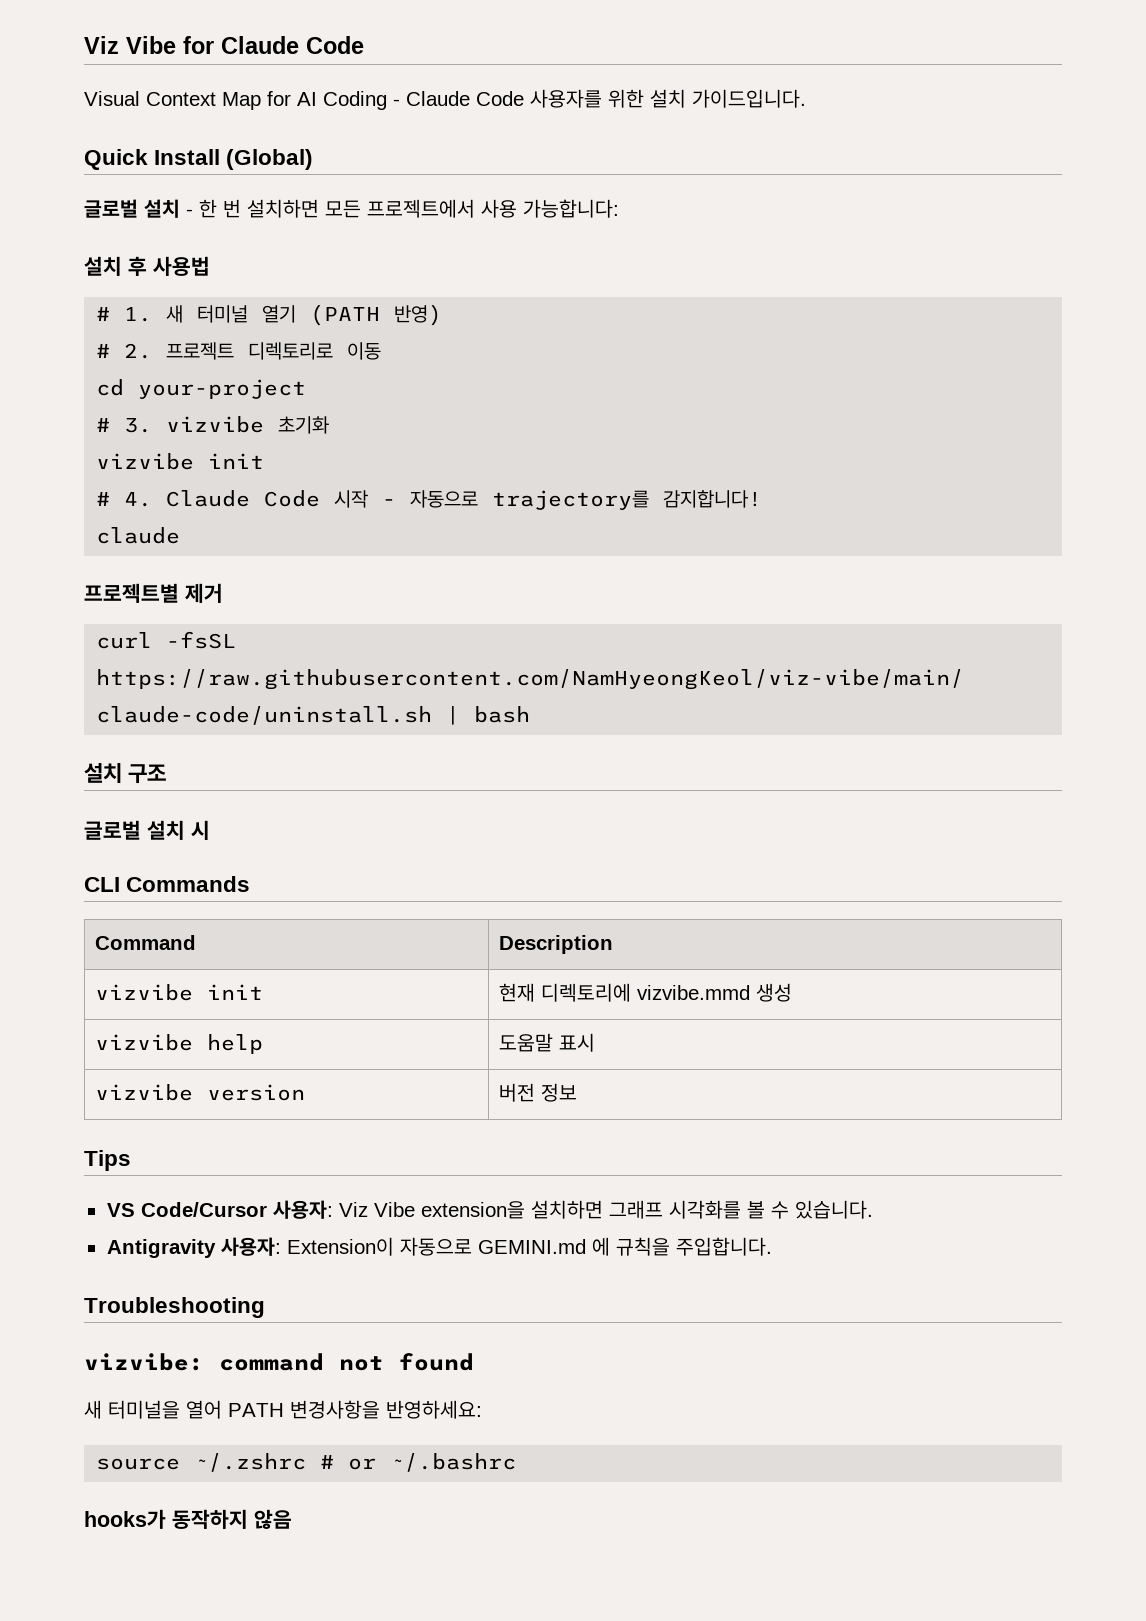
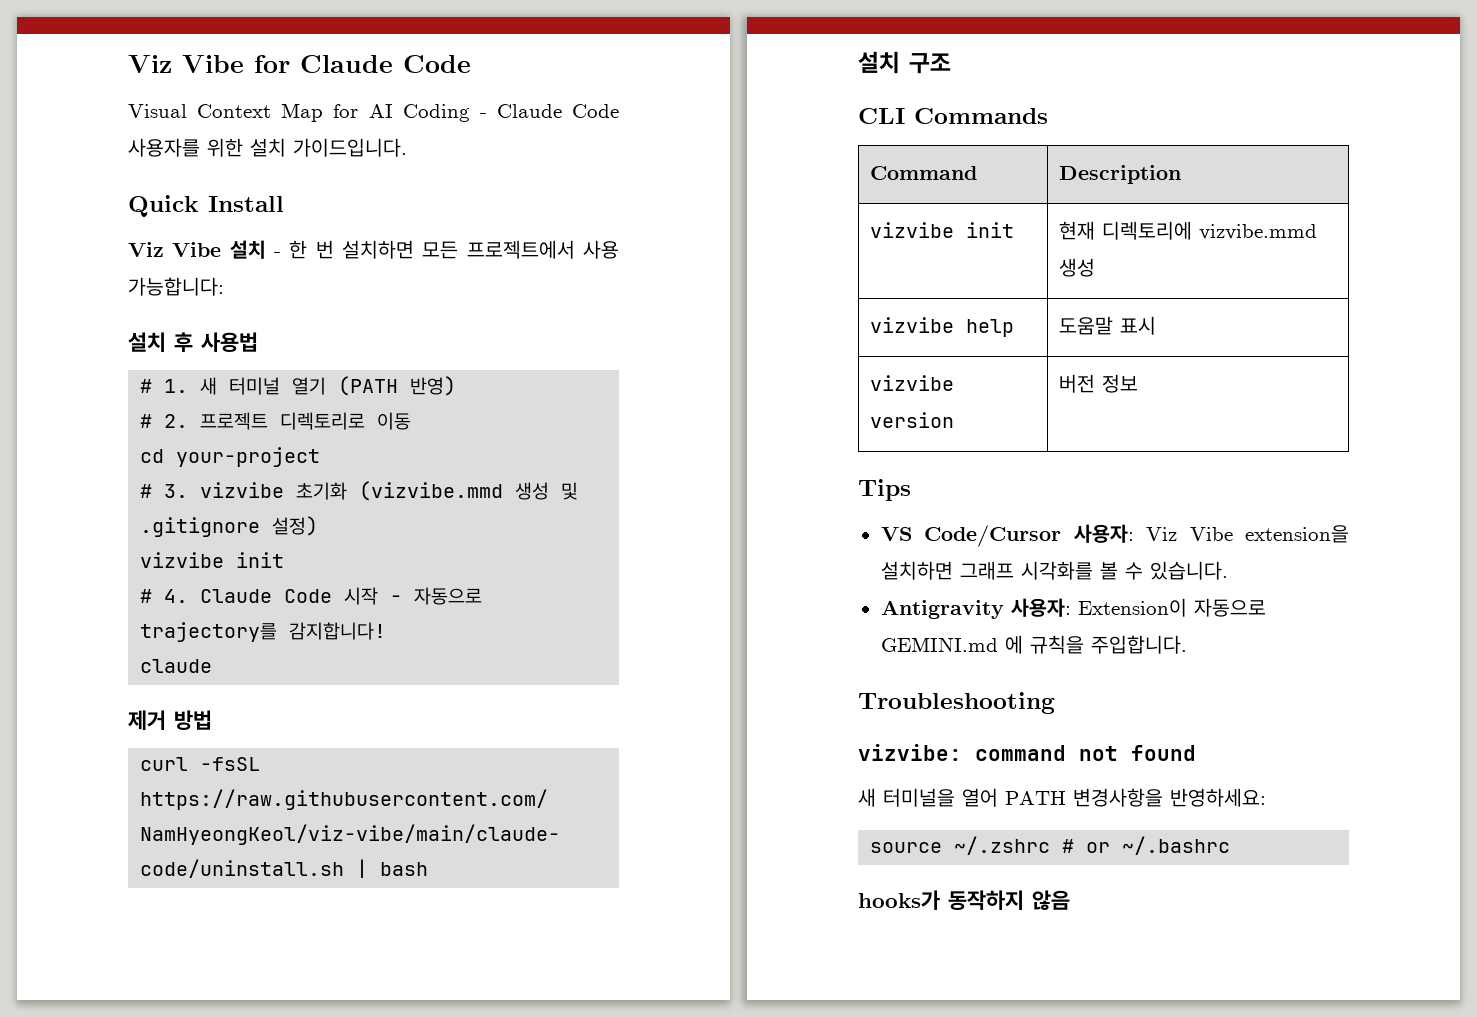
[226,149,314,170] [84,199,138,218] (Global) // 글로벌 -> [128,242,222,257] // Viz Vibe
(330, 425) none -> [359,481,579,501] [140,516,319,537] (vizvibe.mmd 생성 및 .gitignore 설정)
[84,583,179,603] 프로젝트별 -> (213, 666) none
(223, 593) none -> [174,710,212,730] 방법
[84,820,210,840] // 글로벌 설치 시 -> (951, 63) none

